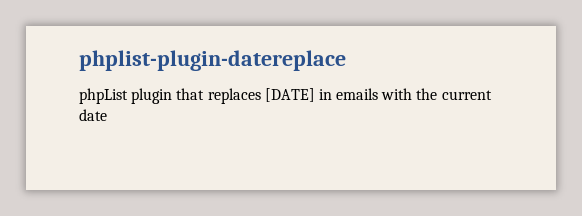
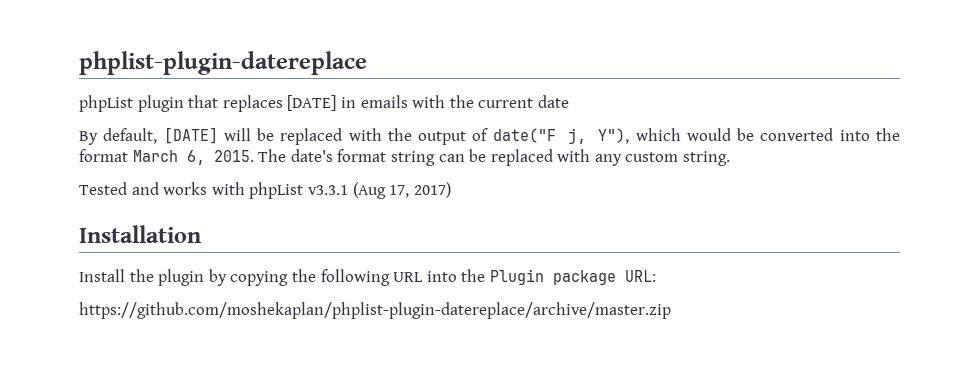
(107, 115) none -> [79,127,900,145] [79,149,731,166] [79,182,451,199] [79,225,201,243] [79,269,656,286] [79,302,671,319] // By default, [DATE] will be replaced with the output of date("F j, Y"), which would be converted into the format March 6, 2015. The date's format string can be replaced with any custom string. // Tested and works with phpList v3.3.1 (Aug 17, 2017) // Installation // Install the plugin by copying the following URL into the Plugin package URL: // https://github.com/moshekaplan/phplist-plugin-datereplace/archive/master.zip

